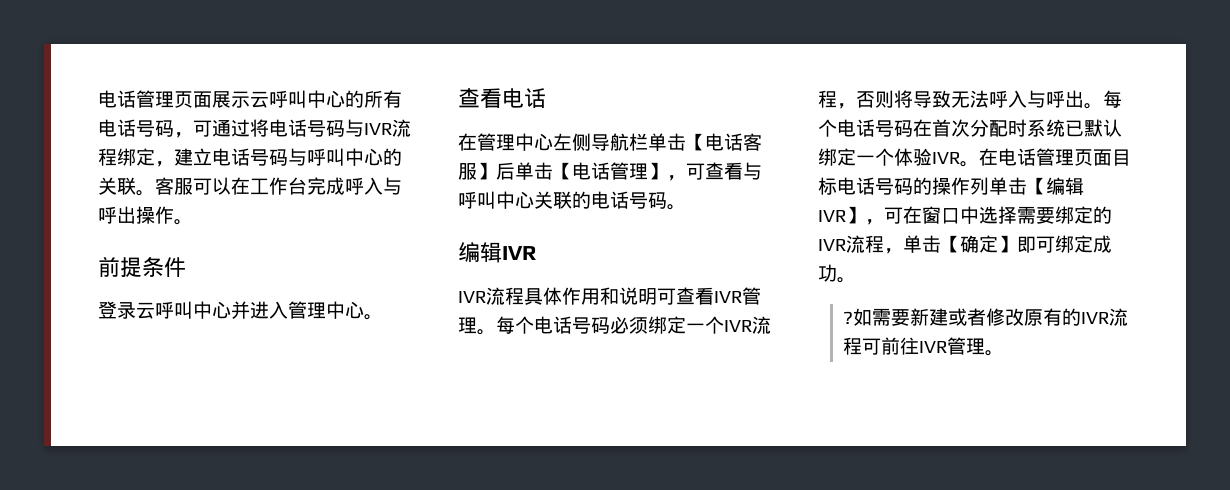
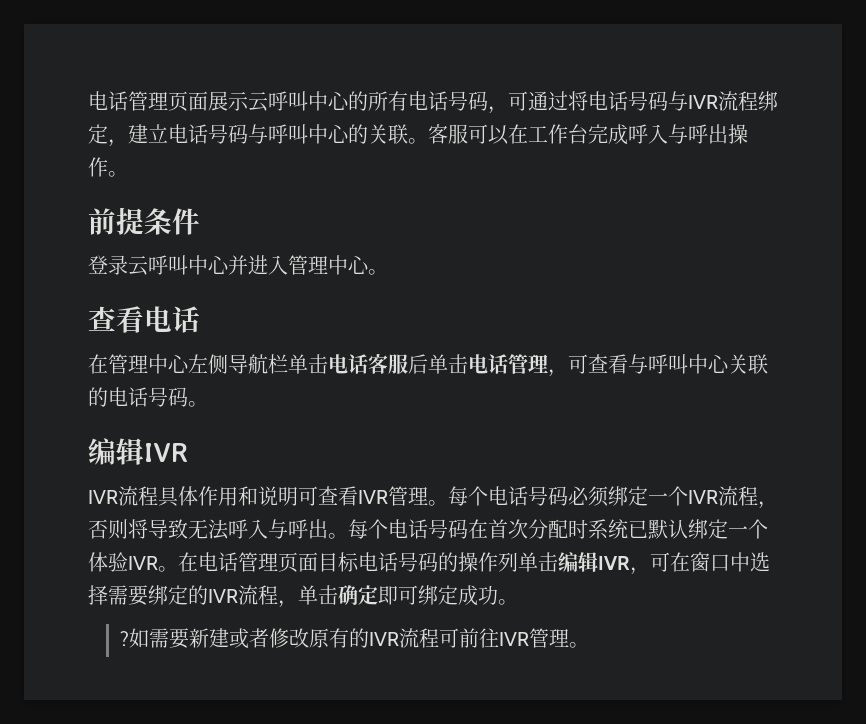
[686,133,705,151] 【 -> (328, 364) none
[477,162,667,180] 】后单击【电话管理】 -> [408,354,548,374] 后单击电话管理
[1027,177,1084,196] [818,206,865,224] 【编辑IVR】 -> [558,552,630,572] 编辑IVR
[941,235,1017,253] 【确定】 -> [338,585,378,605] 确定

